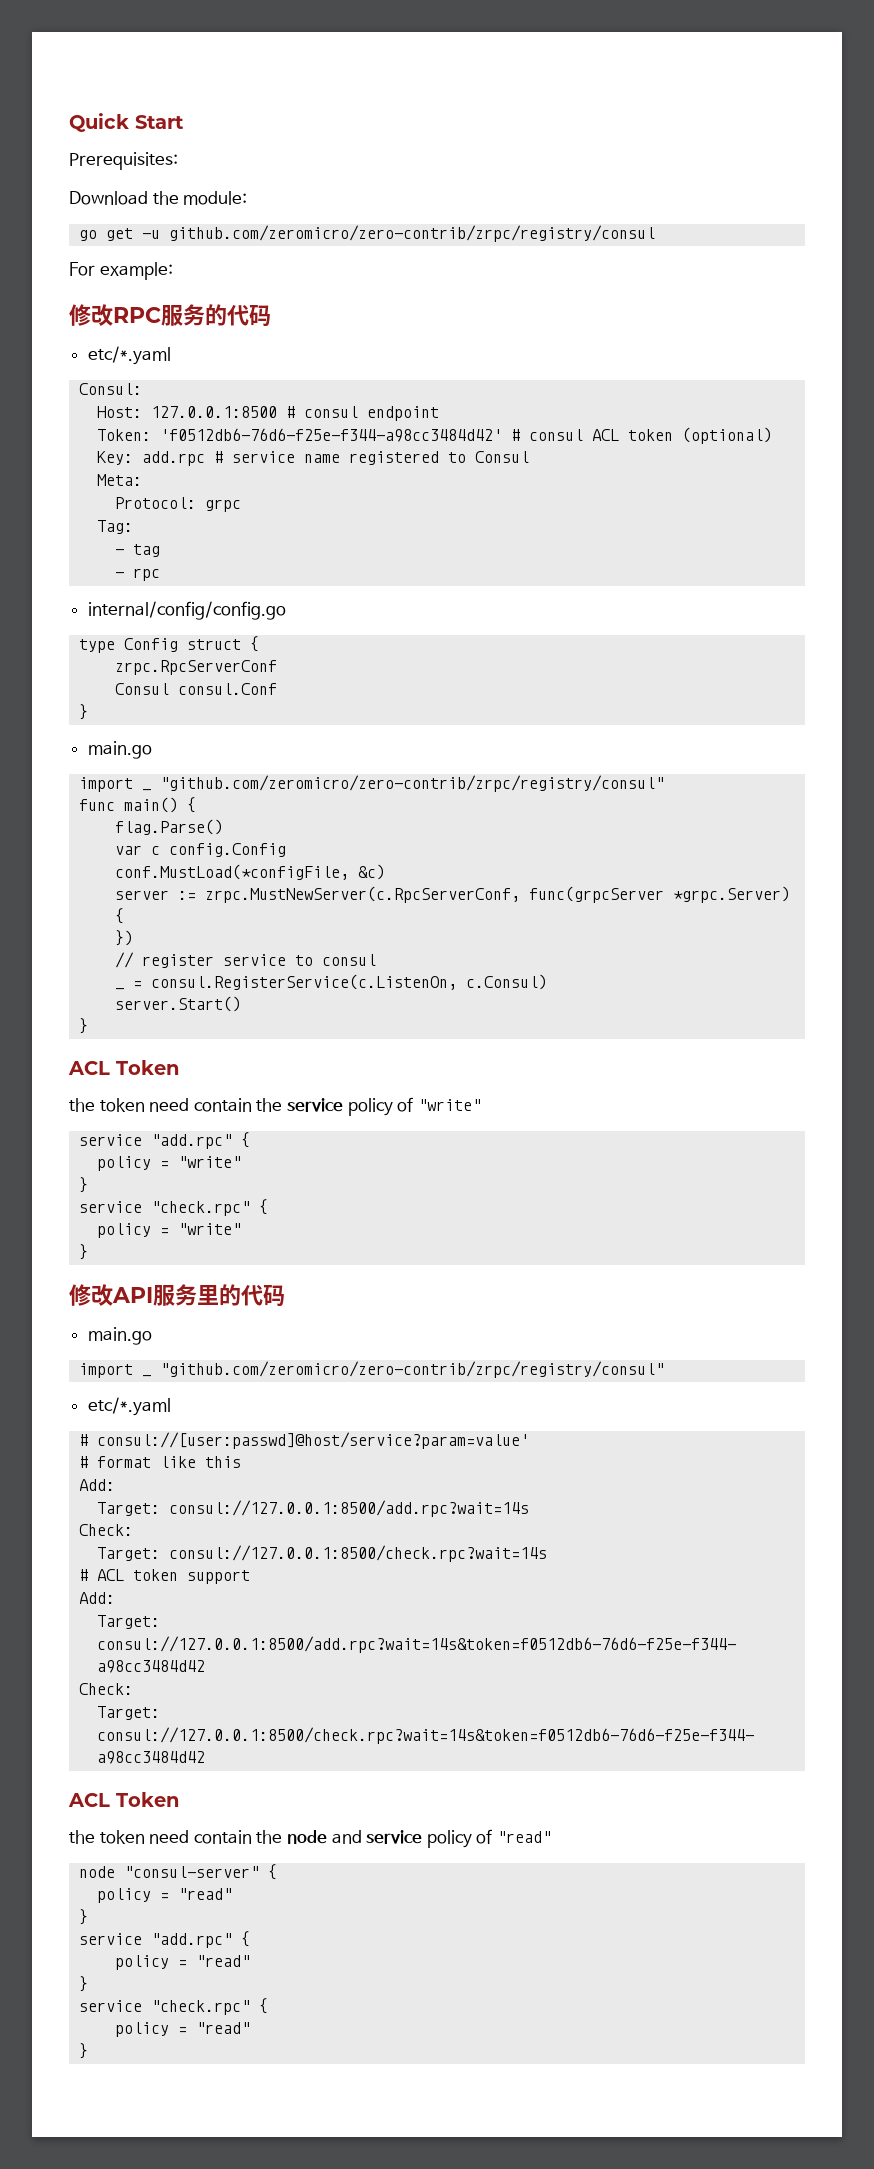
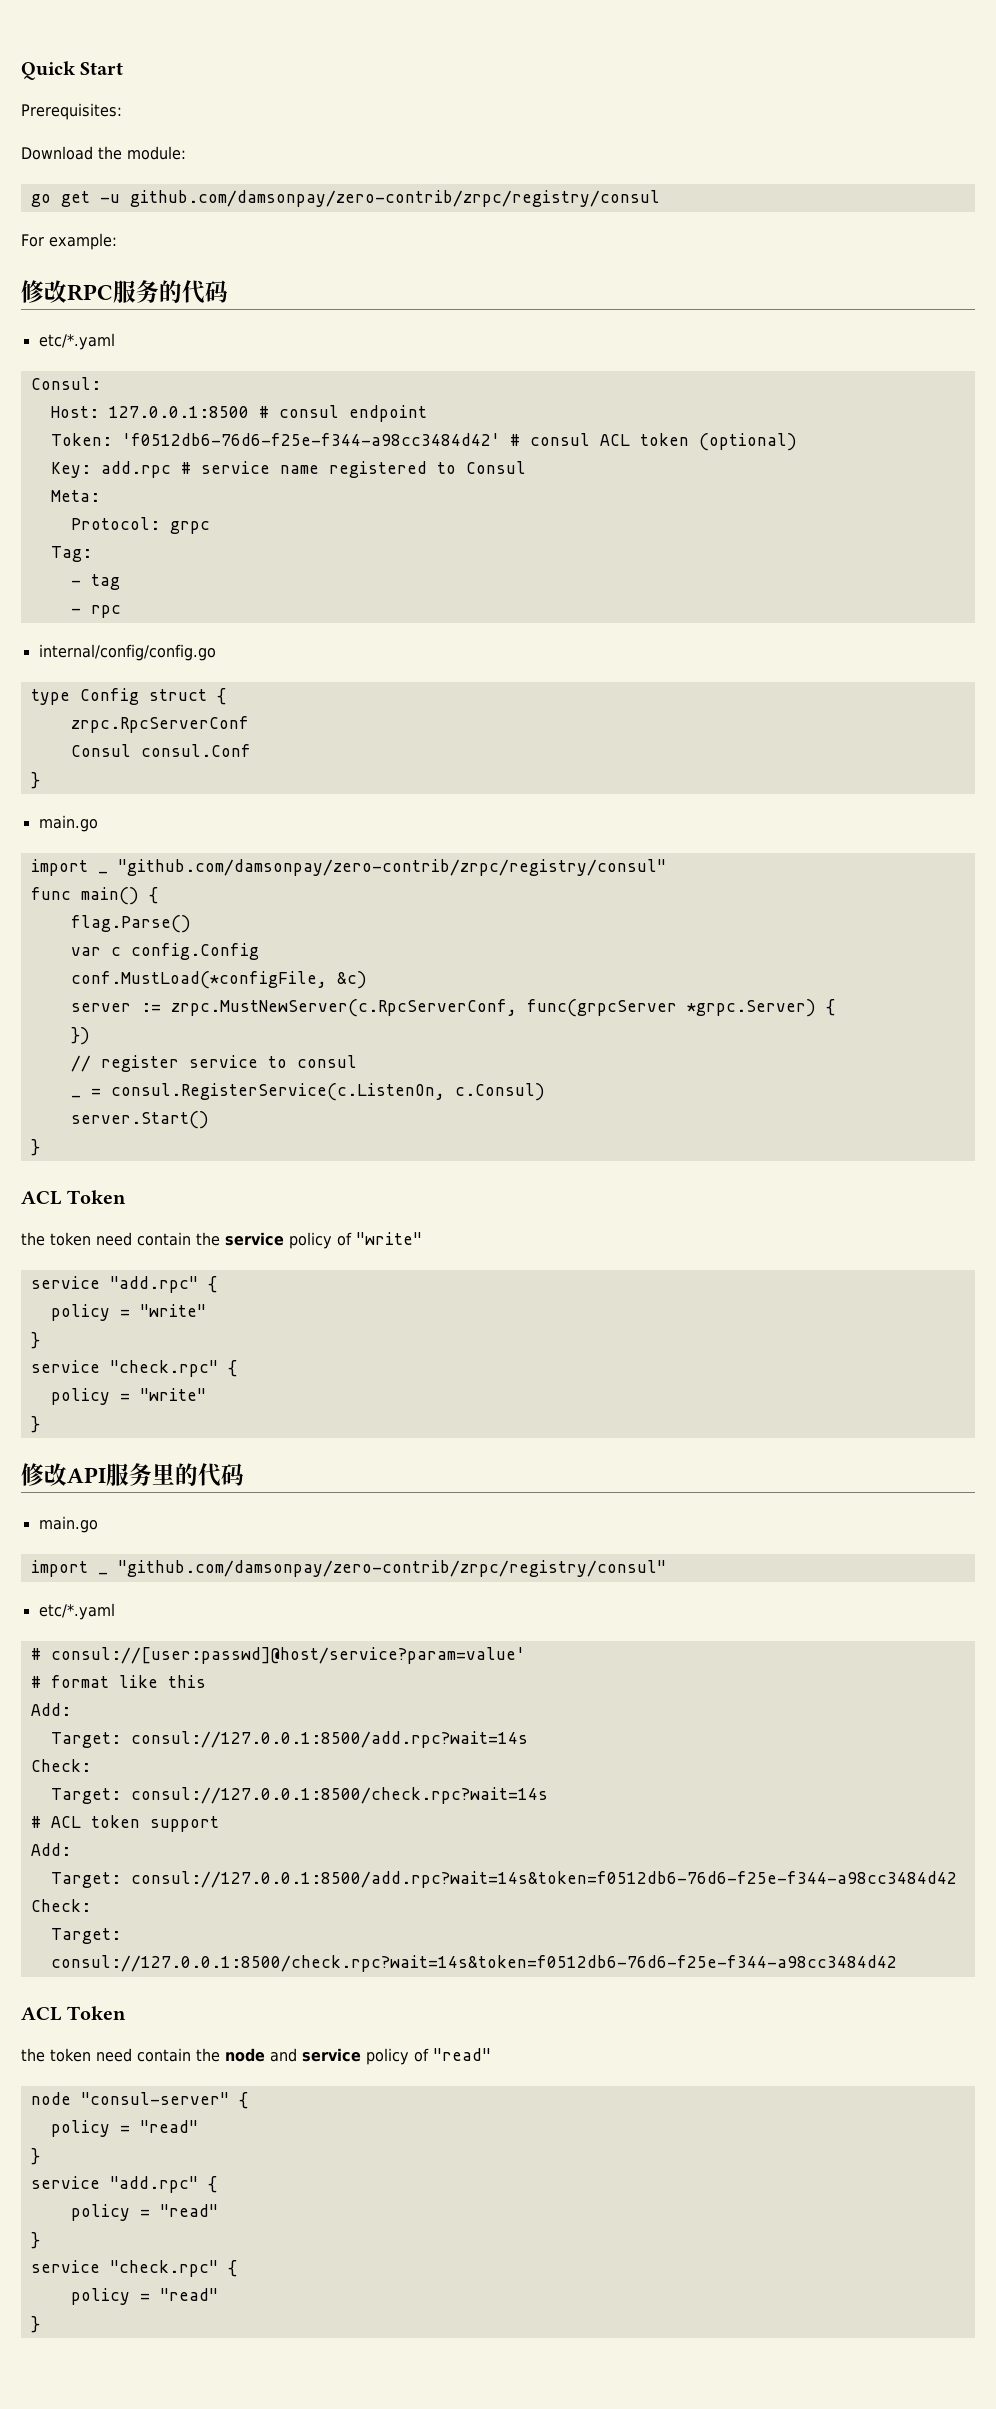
[169,225,656,242] github.com/zeromicro/zero-contrib/zrpc/registry/consul -> [129,190,660,207] github.com/damsonpay/zero-contrib/zrpc/registry/consul
[160,775,665,792] "github.com/zeromicro/zero-contrib/zrpc/registry/consul" -> [117,859,666,876] "github.com/damsonpay/zero-contrib/zrpc/registry/consul"
[160,1361,665,1378] "github.com/zeromicro/zero-contrib/zrpc/registry/consul" -> [117,1560,666,1577] "github.com/damsonpay/zero-contrib/zrpc/registry/consul"

